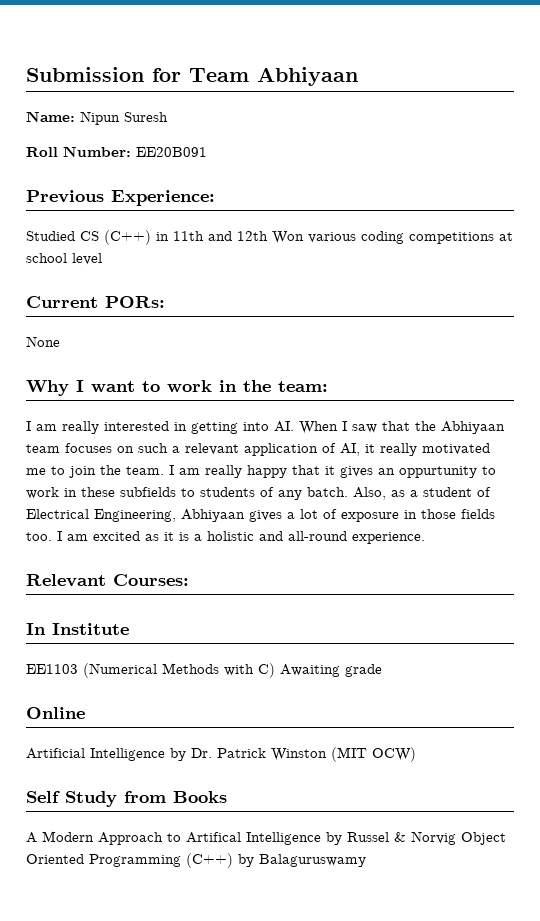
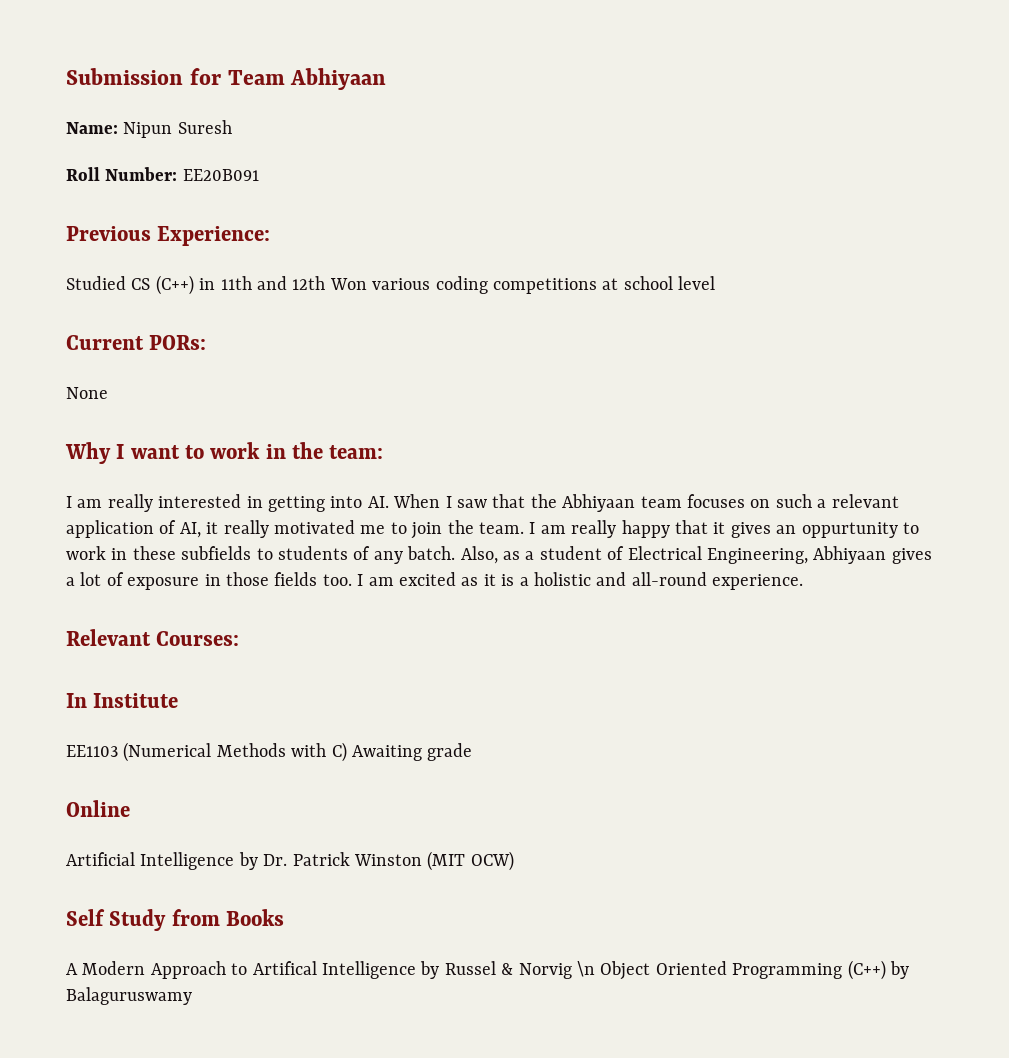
(456, 838) none -> [576,961,595,977] \n

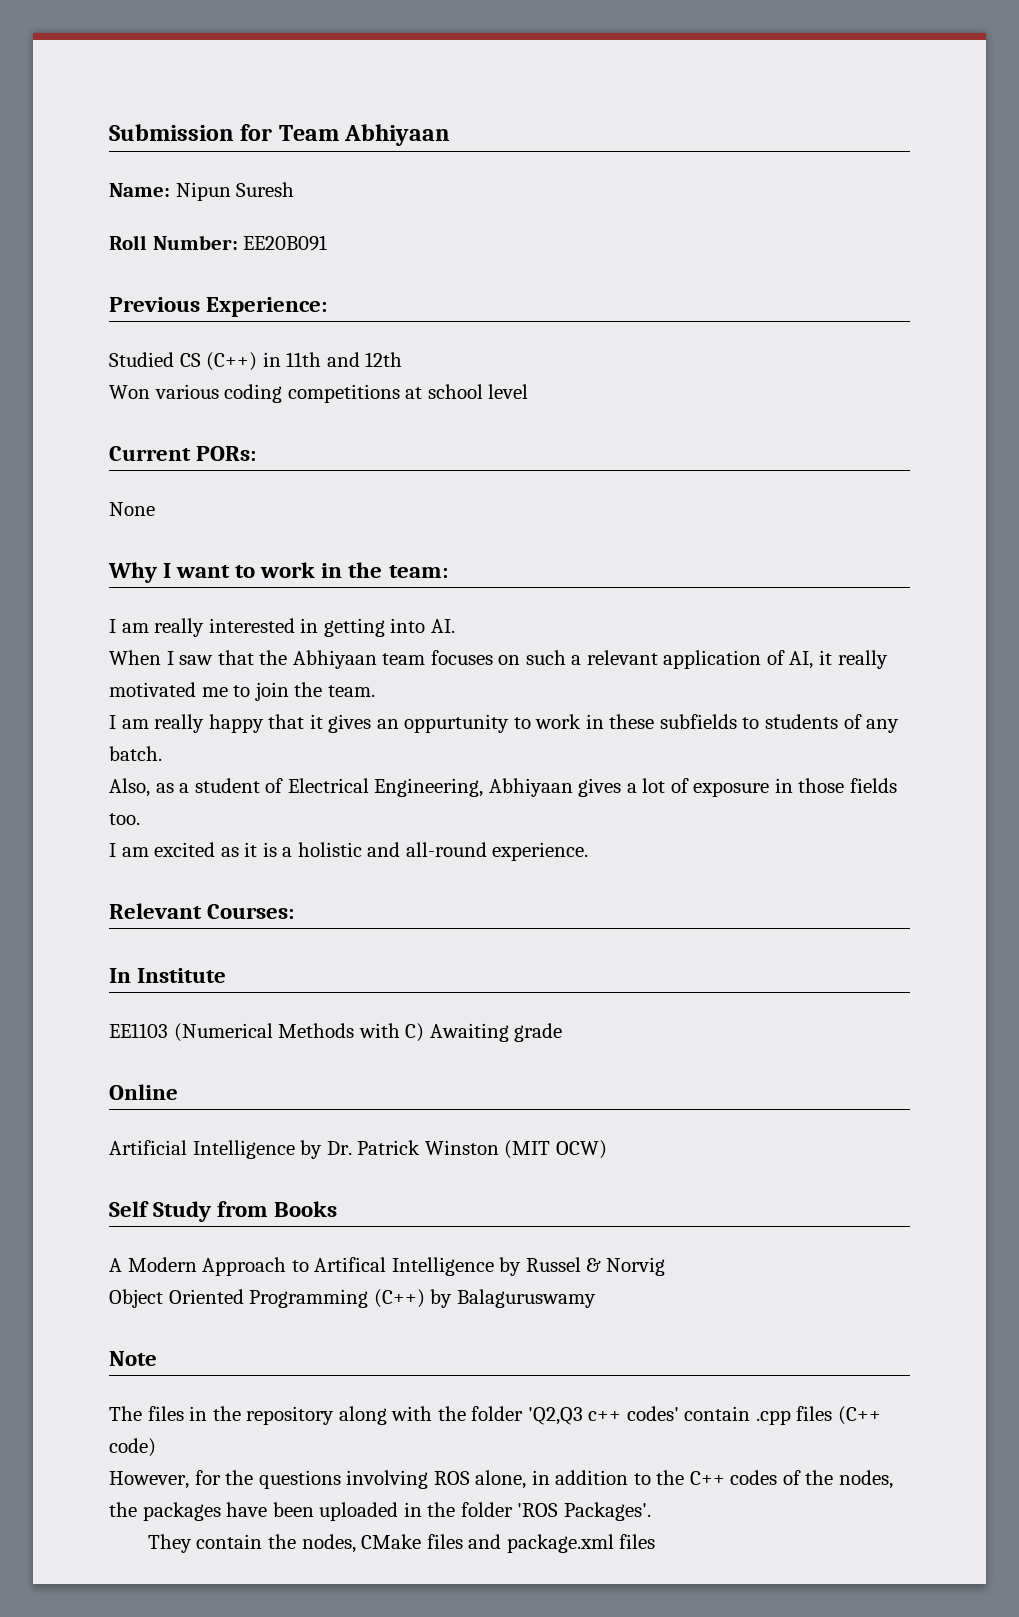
(326, 283) none -> (403, 359) //
(389, 502) none -> (455, 626) //
(524, 528) none -> (375, 691) //
(456, 553) none -> (162, 753) //
(352, 580) none -> (140, 819) //
[576,961,595,977] \n -> (665, 1266) //
(192, 996) none -> [109,1351,157,1366] [109,1406,882,1425] [109,1438,156,1457] [109,1470,894,1489] [109,1502,651,1521] [147,1534,656,1553] // Note // The files in the repository along with the folder 'Q2,Q3 c++ codes' contain .cpp files (C++ code) // However, for the questions involving ROS alone, in addition to the C++ codes of the nodes, the packages have been uploaded in the folder 'ROS Packages'. // They contain the nodes, CMake files and package.xml files

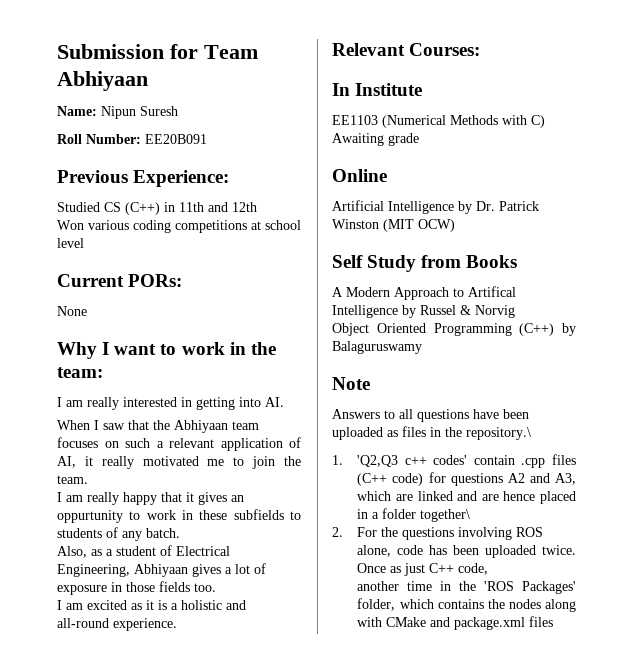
[109,1406,524,1425] The files in the repository along with the folder -> [332,409,529,422] [332,426,531,440] [332,455,343,465] Answers to all questions have been uploaded as files in the repository.\ // 1.
[109,1470,221,1489] // However, for -> [428,472,576,486] [357,491,576,504] [357,508,471,522] [332,527,378,537] for questions A2 and A3, which are linked and are hence placed in a folder together\ // 2. For
[531,1470,894,1489] [109,1502,651,1521] [147,1534,463,1553] in addition to the C++ codes of the nodes, the packages have been uploaded in the folder 'ROS Packages'. // They contain the nodes, CMake files -> [397,545,576,558] [357,563,489,576] [357,581,576,594] [357,598,576,612] [357,617,427,627] code has been uploaded twice. Once as just C++ code, // another time in the 'ROS Packages' folder, which contains the nodes along with CMake

